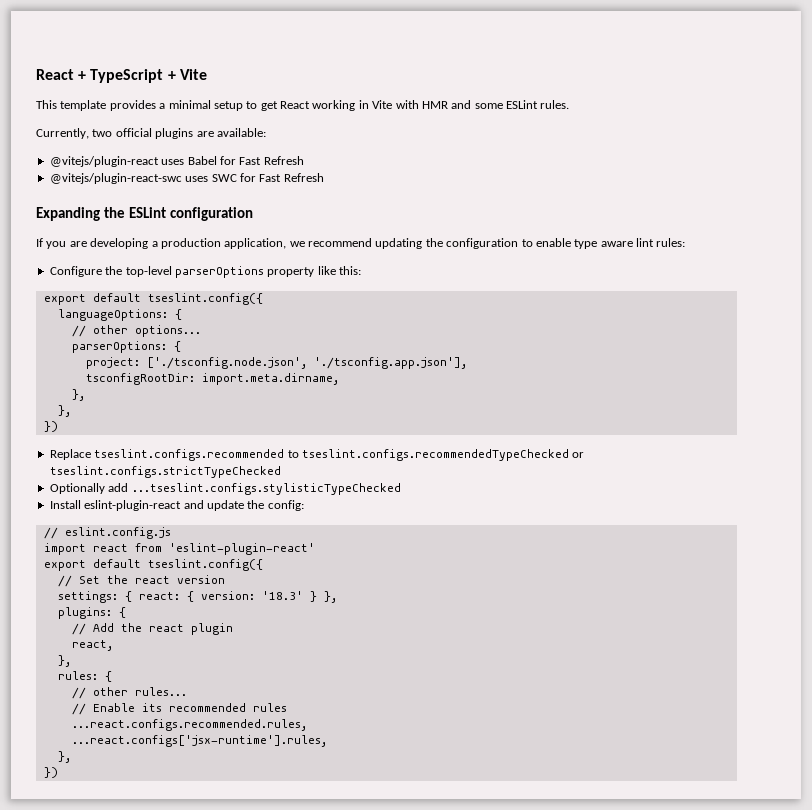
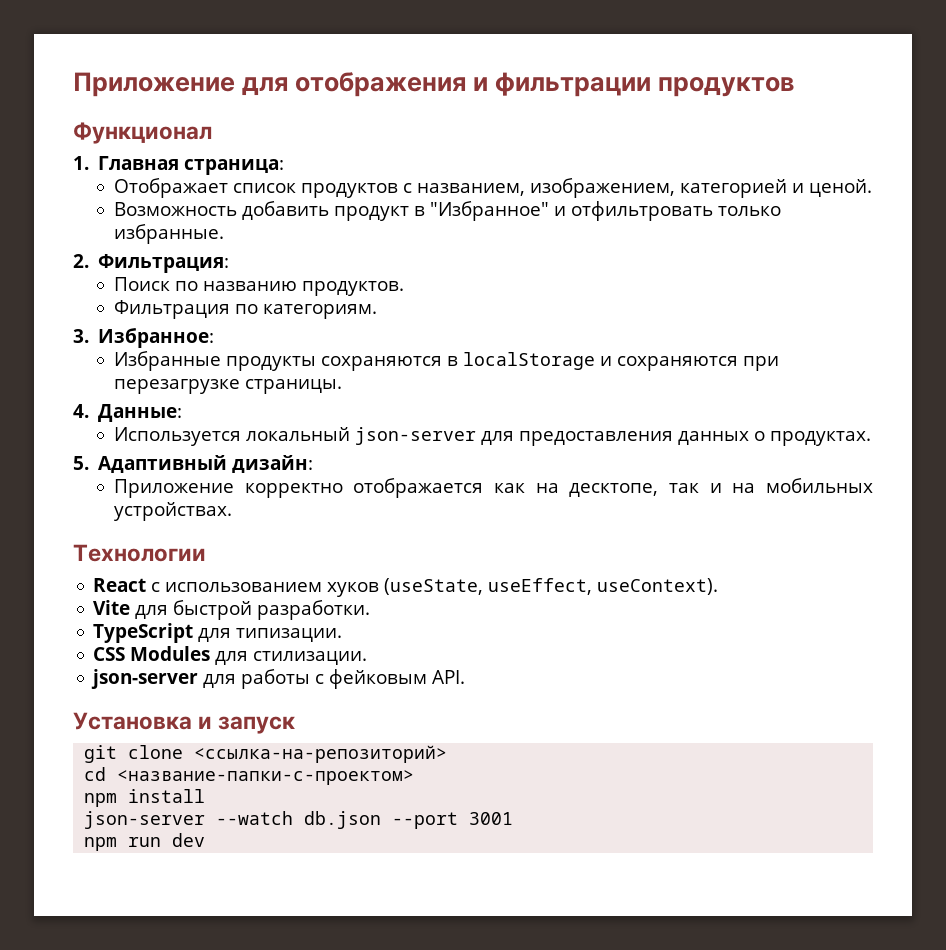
[36,69,207,83] [36,100,570,111] [36,128,266,139] [49,156,304,167] [49,173,324,184] [36,207,253,221] [36,238,686,249] [49,266,361,278] [43,293,263,305] [57,309,182,321] [71,325,201,337] [71,341,181,353] [85,357,467,369] [85,373,339,385] [71,389,85,401] [57,405,71,417] [43,421,58,432] [49,449,585,461] [49,466,281,478] [49,483,401,495] [49,500,304,511] [43,527,171,539] [43,543,315,555] [43,559,263,571] [57,575,225,587] [57,591,337,603] [57,607,126,619] [71,623,233,635] [71,640,113,651] [57,655,71,667] [57,671,112,682] [71,687,187,699] [71,703,287,715] [71,719,307,731] [71,735,327,747] [57,751,71,763] [43,767,58,778] React + TypeScript + Vite // This template provides a minimal setup to get React working in Vite with HMR and some ESLint rules. // Currently, two official plugins are available: // @vitejs/plugin-react uses Babel for Fast Refresh // @vitejs/plugin-react-swc uses SWC for Fast Refresh // Expanding the ESLint configuration // If you are developing a production application, we recommend updating the configuration to enable type aware lint rules: // Configure the top-level parserOptions property like this: // export default tseslint.config({ // languageOptions: { // // other options... // parserOptions: { // project: ['./tsconfig.node.json', './tsconfig.app.json'], // tsconfigRootDir: import.meta.dirname, // }, // }, // }) // Replace tseslint.configs.recommended to tseslint.configs.recommendedTypeChecked or tseslint.configs.strictTypeChecked // Optionally add ...tseslint.configs.stylisticTypeChecked // Install eslint-plugin-react and update the config: // // eslint.config.js // import react from 'eslint-plugin-react' // export default tseslint.config({ // // Set the react version // settings: { react: { version: '18.3' } }, // plugins: { // // Add the react plugin // react, // }, // rules: { // // other rules... // // Enable its recommended rules // ...react.configs.recommended.rules, // ...react.configs['jsx-runtime'].rules, // }, // }) -> [73,72,795,97] [73,122,212,144] [73,156,285,175] [114,178,873,198] [114,201,782,221] [114,224,225,244] [73,254,230,273] [114,277,405,296] [114,300,378,319] [73,328,215,348] [114,351,780,371] [114,379,343,394] [73,404,183,422] [114,427,872,446] [73,455,314,473] [114,478,874,498] [114,502,233,521] [73,544,206,562] [93,578,719,597] [93,600,371,620] [93,623,343,643] [93,646,368,665] [91,669,466,689] [73,712,296,734] [84,745,448,763] [84,767,415,785] [84,789,206,807] [84,811,514,829] [84,833,206,851] Приложение для отображения и фильтрации продуктов // Функционал // 1. Главная страница: // Отображает список продуктов с названием, изображением, категорией и ценой. // Возможность добавить продукт в "Избранное" и отфильтровать только избранные. // 2. Фильтрация: // Поиск по названию продуктов. // Фильтрация по категориям. // 3. Избранное: // Избранные продукты сохраняются в localStorage и сохраняются при перезагрузке страницы. // 4. Данные: // Используется локальный json-server для предоставления данных о продуктах. // 5. Адаптивный дизайн: // Приложение корректно отображается как на десктопе, так и на мобильных устройствах. // Технологии // React с использованием хуков (useState, useEffect, useContext). // Vite для быстрой разработки. // TypeScript для типизации. // CSS Modules для стилизации. // json-server для работы с фейковым API. // Установка и запуск // git clone <ссылка-на-репозиторий> // cd <название-папки-с-проектом> // npm install // json-server --watch db.json --port 3001 // npm run dev

